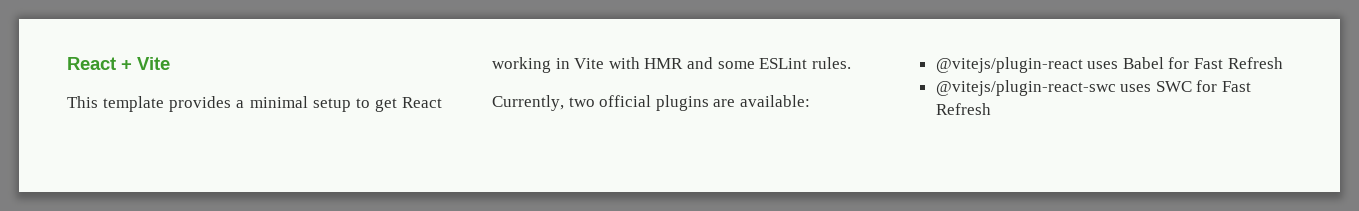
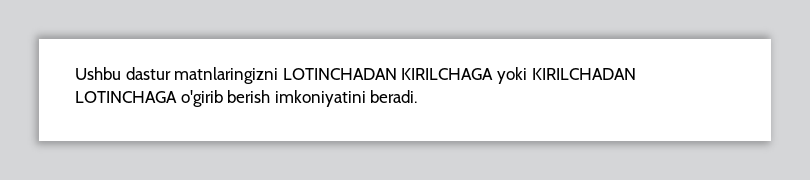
[67,57,170,70] [67,96,442,112] [492,57,851,73] [492,95,810,111] [935,57,1283,73] [935,80,1252,96] [935,103,991,115] React + Vite // This template provides a minimal setup to get React working in Vite with HMR and some ESLint rules. // Currently, two official plugins are available: // @vitejs/plugin-react uses Babel for Fast Refresh // @vitejs/plugin-react-swc uses SWC for Fast Refresh -> [75,67,636,84] [75,90,418,107] Ushbu dastur matnlaringizni LOTINCHADAN KIRILCHAGA yoki KIRILCHADAN LOTINCHAGA o'girib berish imkoniyatini beradi.

